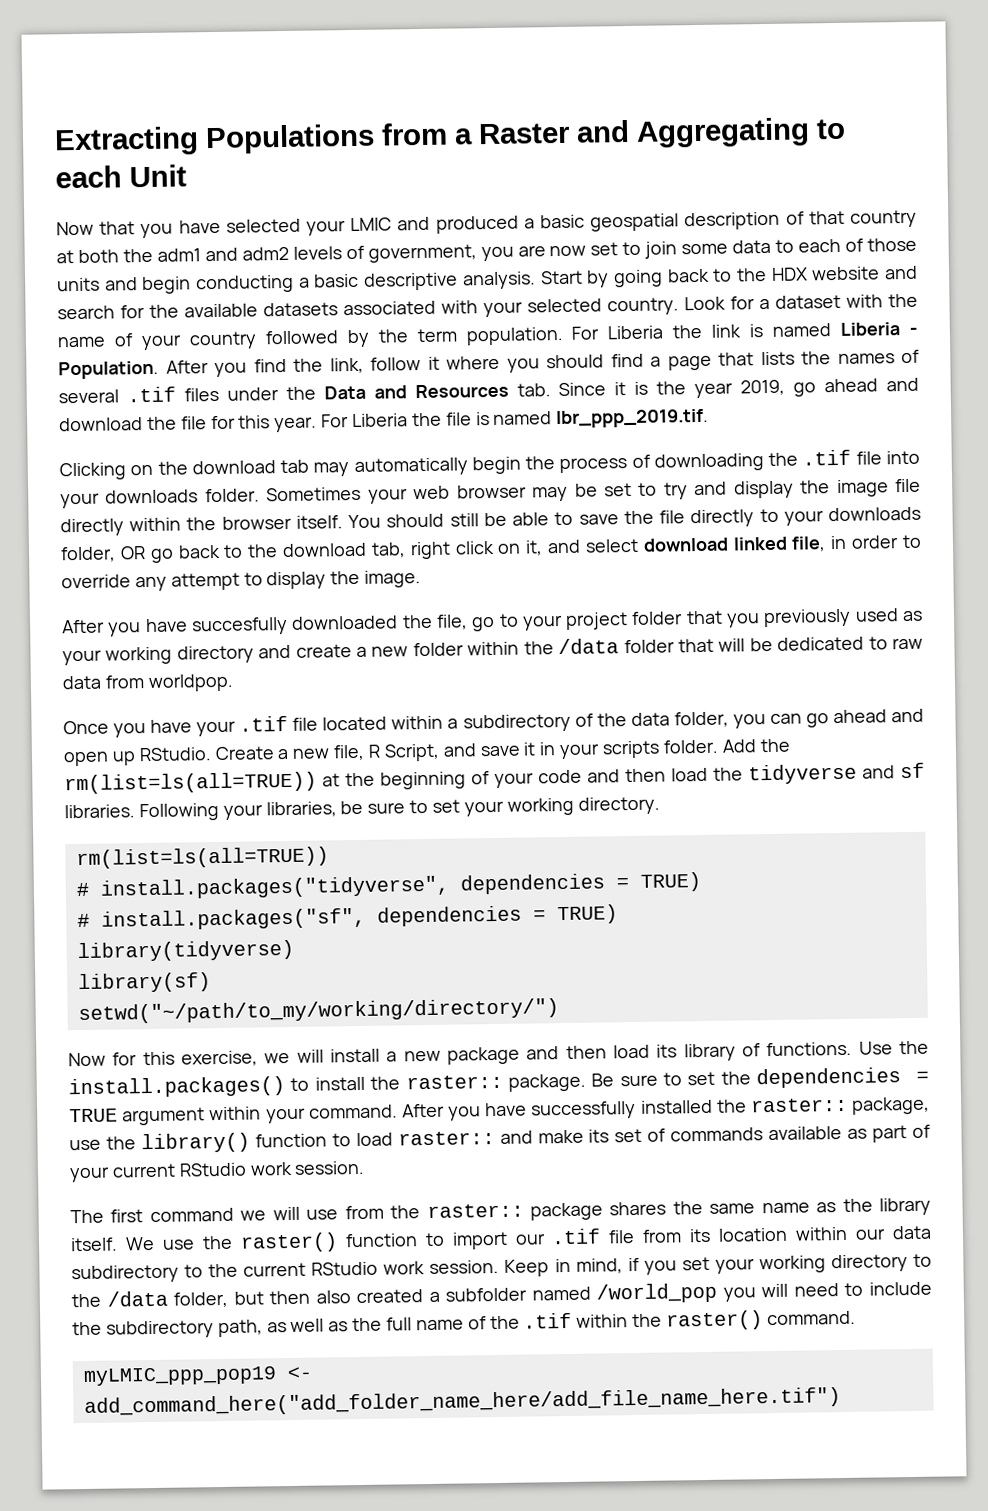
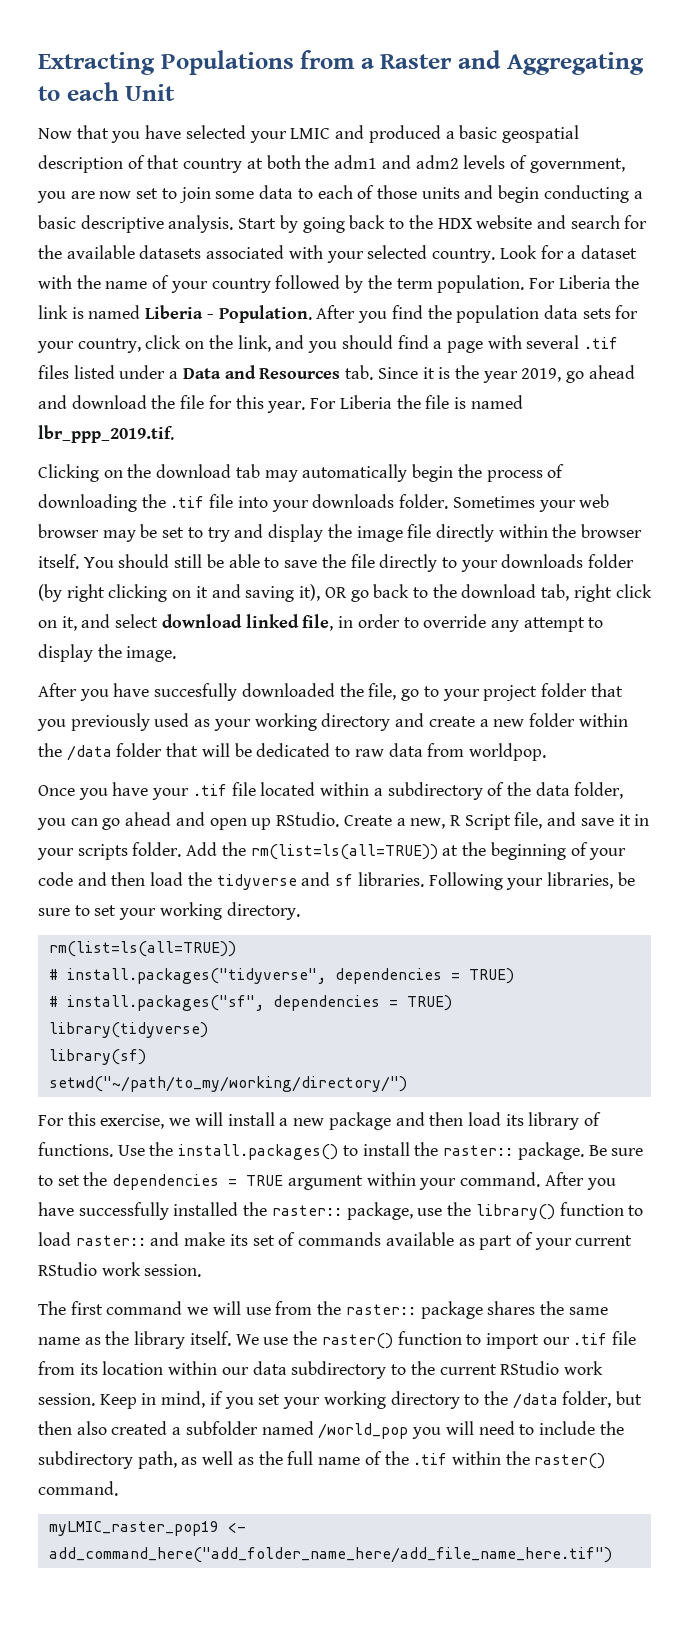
[329,355,500,374] link, follow it where -> [456,305,639,323] [37,335,305,353] population data sets for your country, click on the link, and
[718,349,920,366] [58,386,316,404] that lists the names of several .tif files under the -> [487,335,619,349] [38,365,179,379] with several .tif files listed under a
[60,546,116,563] folder, -> [588,554,635,568] [38,584,321,602] folder (by right clicking on it and saving it),
[292,743,440,762] new file, R Script, -> [410,812,543,830] new, R Script file,
[68,1052,138,1067] Now for -> [38,1115,64,1126] For
[82,1366,277,1387] myLMIC_ppp_pop19 -> [48,1521,219,1536] myLMIC_raster_pop19

